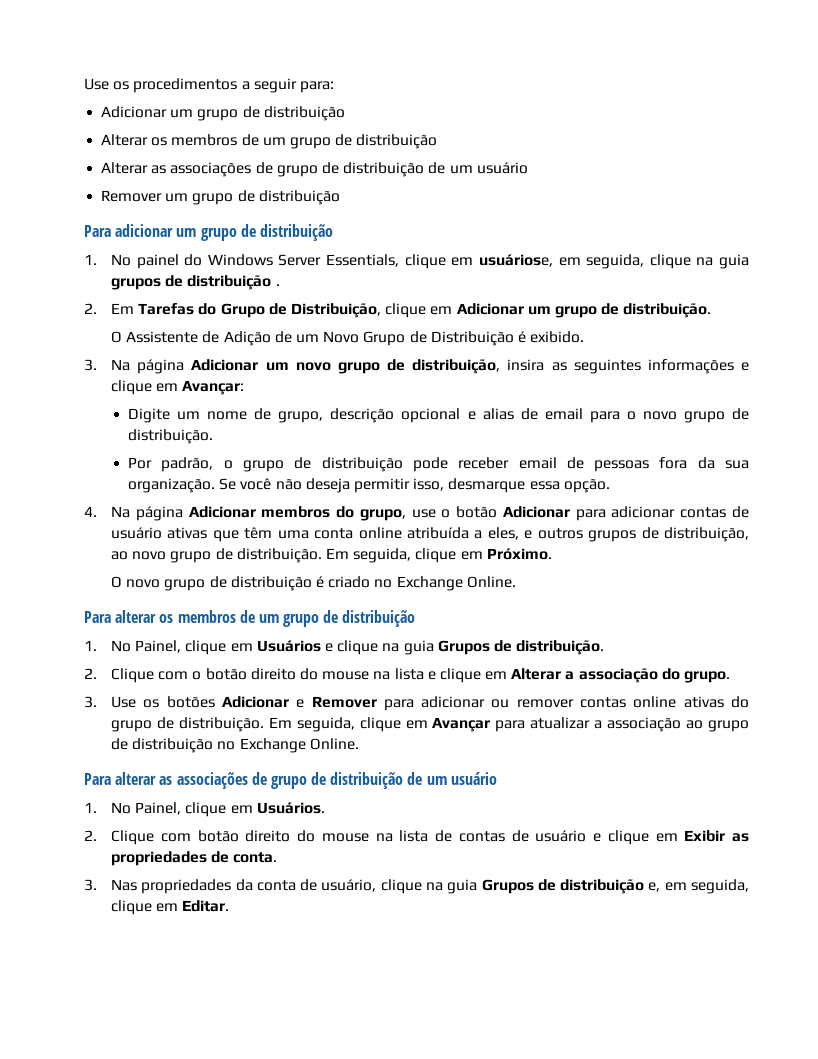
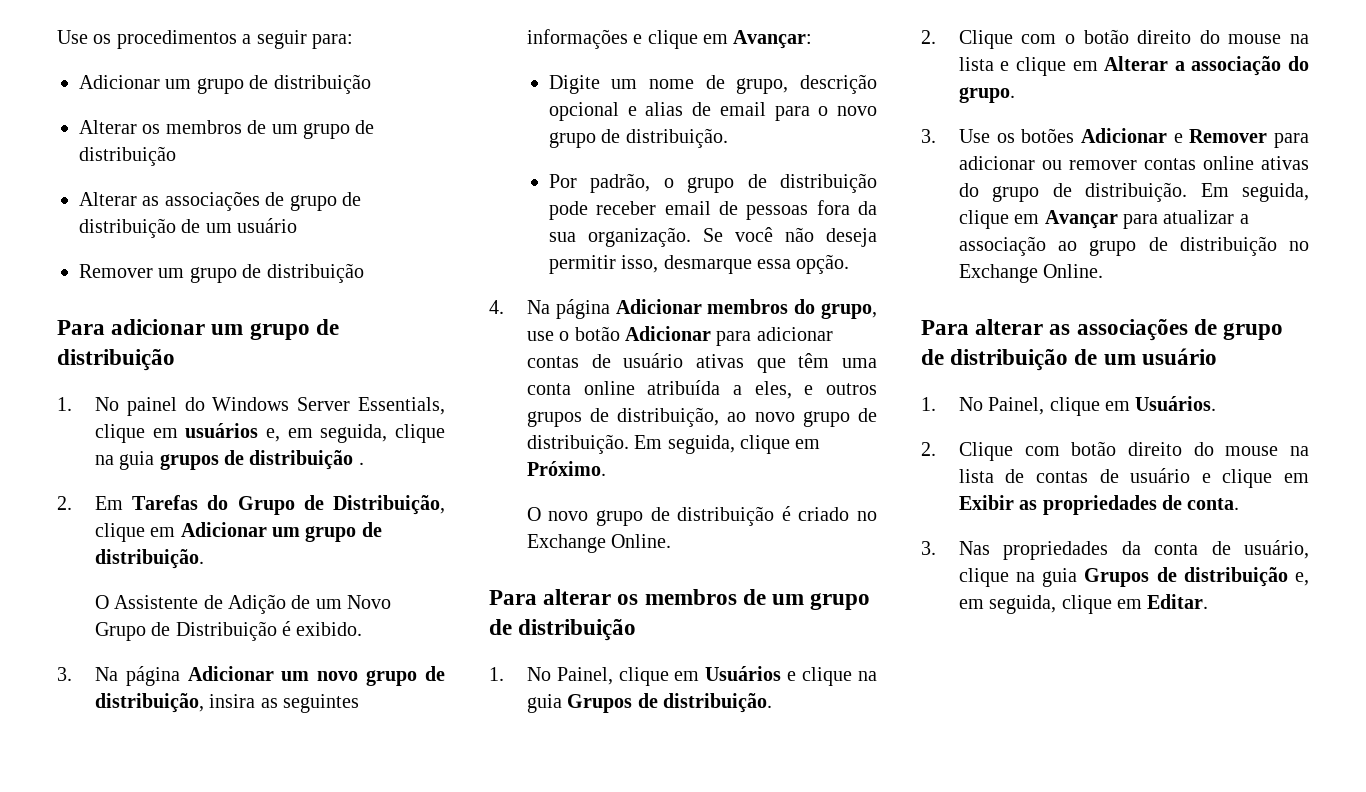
[478,254,553,267] usuáriose, -> [185,423,280,442] usuários e,

